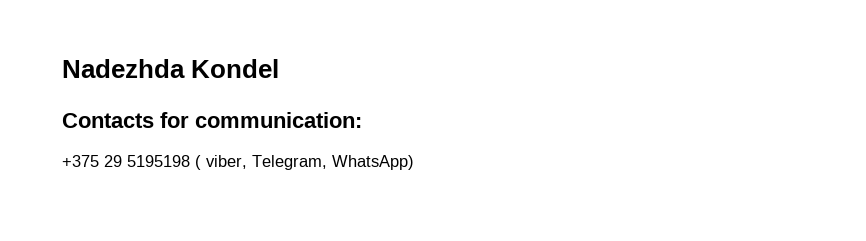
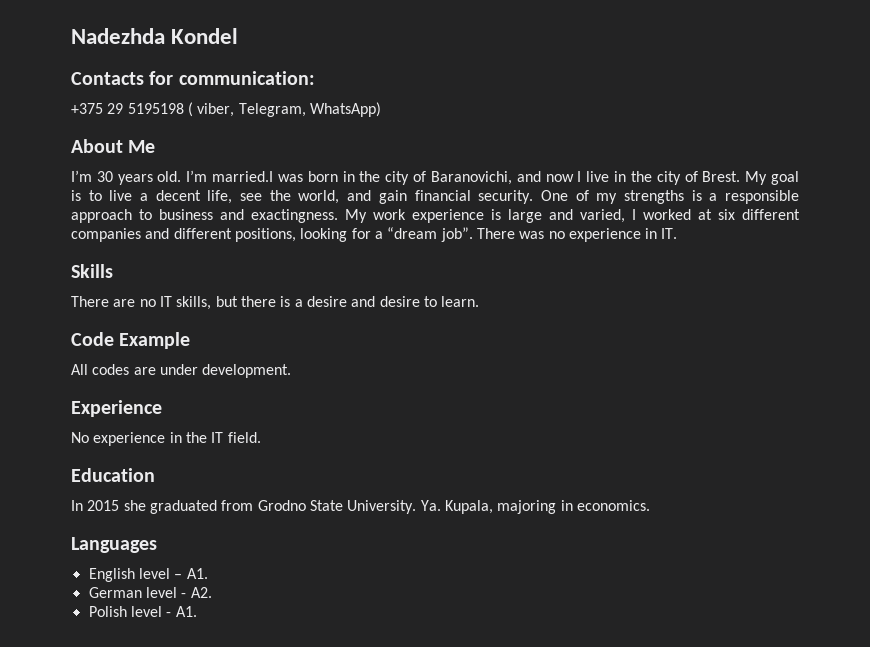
(414, 162) none -> [71,139,156,153] [71,170,800,185] [71,190,800,204] [71,209,800,223] [71,227,678,242] [71,264,113,278] [71,296,480,310] [71,332,191,349] [71,364,292,378] [71,400,162,417] [71,432,261,446] [71,468,155,482] [71,500,650,514] [71,537,157,553] [88,568,208,582] [88,587,212,598] [88,606,197,617] // About Me // I’m 30 years old. I’m married.I was born in the city of Baranovichi, and now I live in the city of Brest. My goal is to live a decent life, see the world, and gain financial security. One of my strengths is a responsible approach to business and exactingness. My work experience is large and varied, I worked at six different companies and different positions, looking for a “dream job”. There was no experience in IT. // Skills // There are no IT skills, but there is a desire and desire to learn. // Code Example // All codes are under development. // Experience // No experience in the IT field. // Education // In 2015 she graduated from Grodno State University. Ya. Kupala, majoring in economics. // Languages // English level – A1. // German level - A2. // Polish level - A1.

